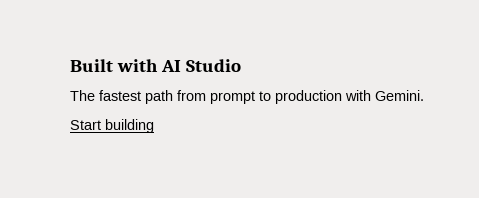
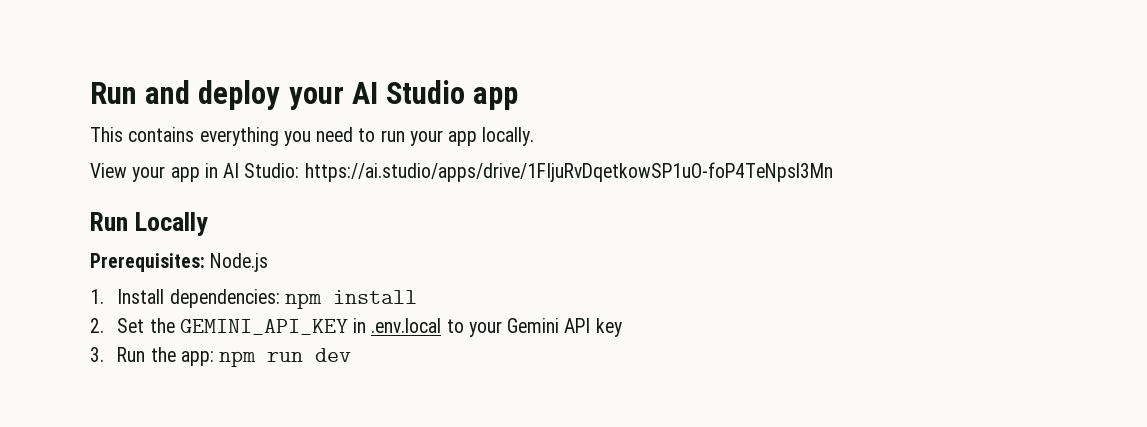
[70,59,241,72] [70,90,424,104] [70,119,154,133] Built with AI Studio // The fastest path from prompt to production with Gemini. // Start building -> [90,80,519,110] [90,127,535,146] [90,162,833,182] [90,212,209,236] [90,253,269,272] [90,289,417,309] [90,318,622,337] [90,347,352,367] Run and deploy your AI Studio app // This contains everything you need to run your app locally. // View your app in AI Studio: https://ai.studio/apps/drive/1FIjuRvDqetkowSP1uO-foP4TeNpsl3Mn // Run Locally // Prerequisites: Node.js // 1. Install dependencies: npm install // 2. Set the GEMINI_API_KEY in .env.local to your Gemini API key // 3. Run the app: npm run dev

